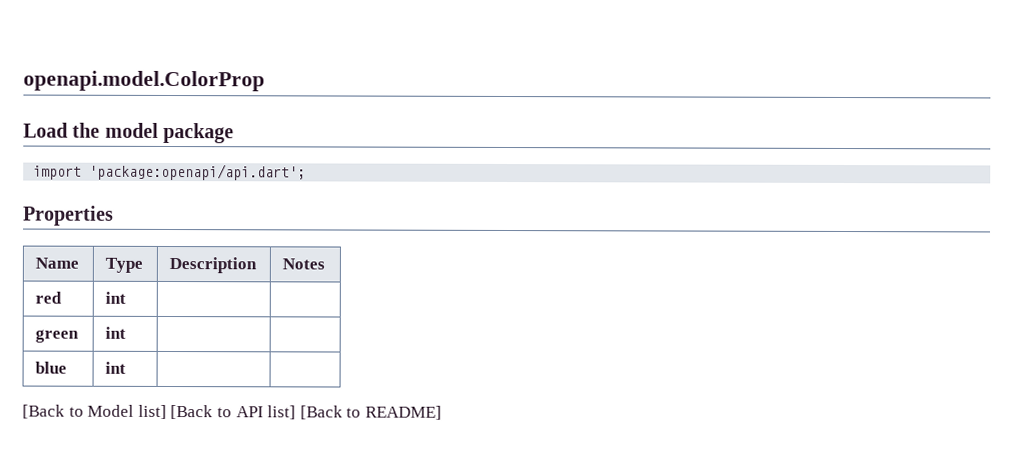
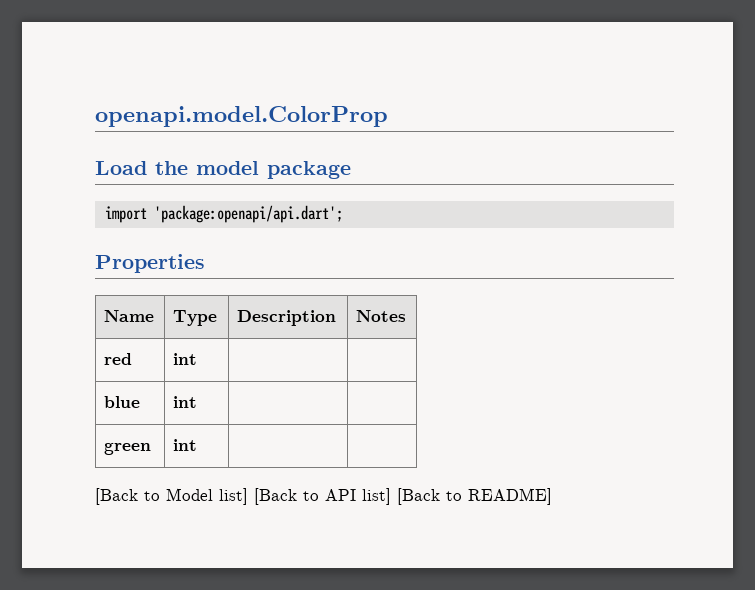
[35,329,80,343] [105,326,127,339] [35,361,68,374] green | int | | // blue -> [104,396,141,408] [173,396,198,408] [104,442,152,455] blue | int | | // green

